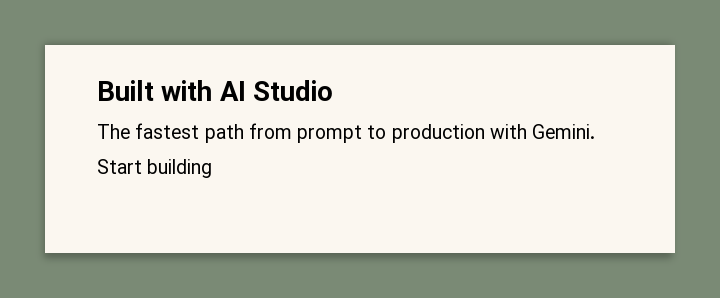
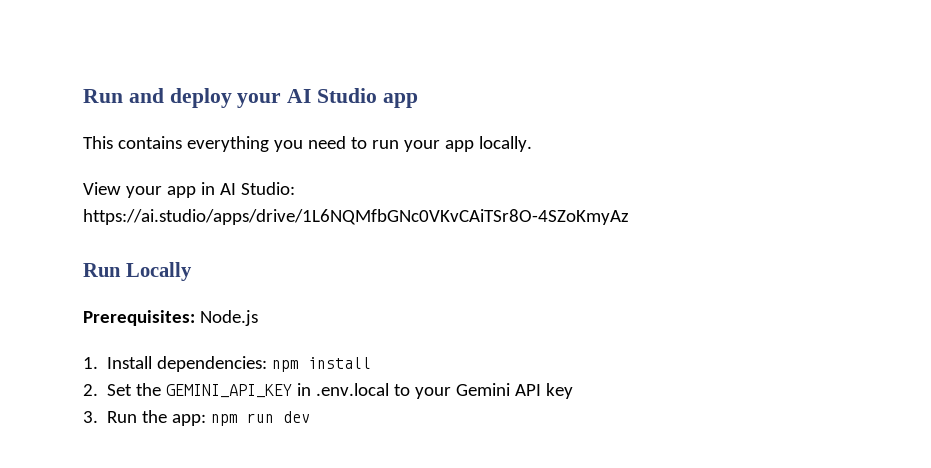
[97,80,334,101] [97,123,596,143] [97,159,213,178] Built with AI Studio // The fastest path from prompt to production with Gemini. // Start building -> [83,88,418,108] [83,136,532,152] [83,182,295,198] [83,209,629,225] [83,262,192,281] [83,310,258,326] [83,356,372,372] [83,383,574,399] [83,410,311,426] Run and deploy your AI Studio app // This contains everything you need to run your app locally. // View your app in AI Studio: https://ai.studio/apps/drive/1L6NQMfbGNc0VKvCAiTSr8O-4SZoKmyAz // Run Locally // Prerequisites: Node.js // 1. Install dependencies: npm install // 2. Set the GEMINI_API_KEY in .env.local to your Gemini API key // 3. Run the app: npm run dev

